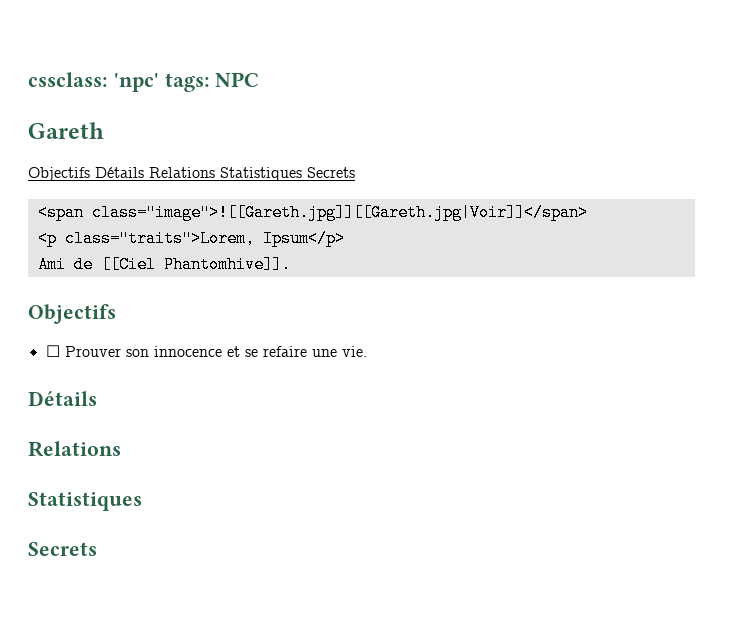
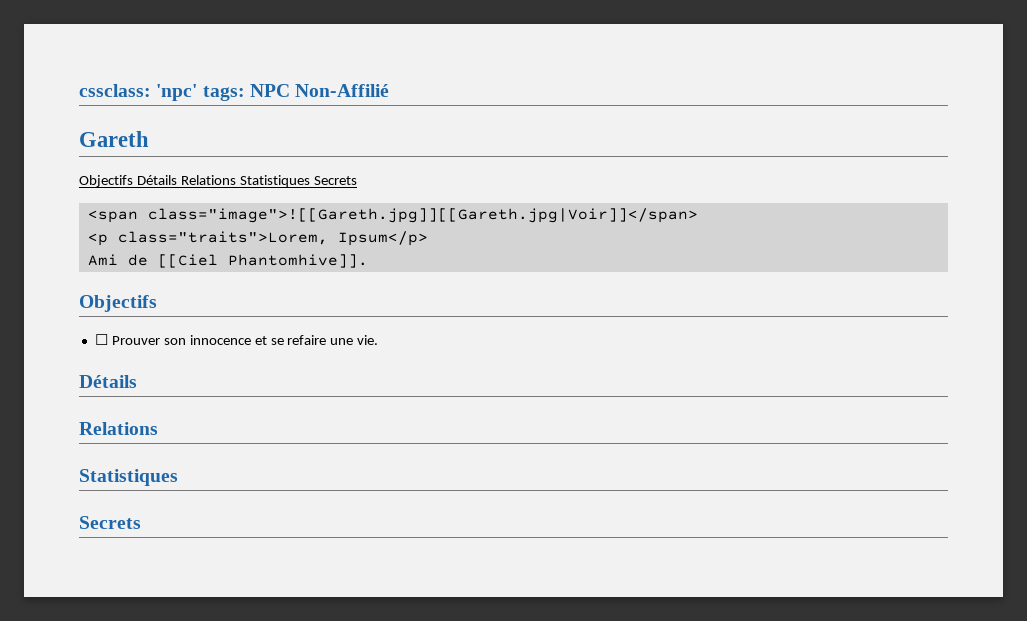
(260, 79) none -> [295,84,390,97] Non-Affilié

